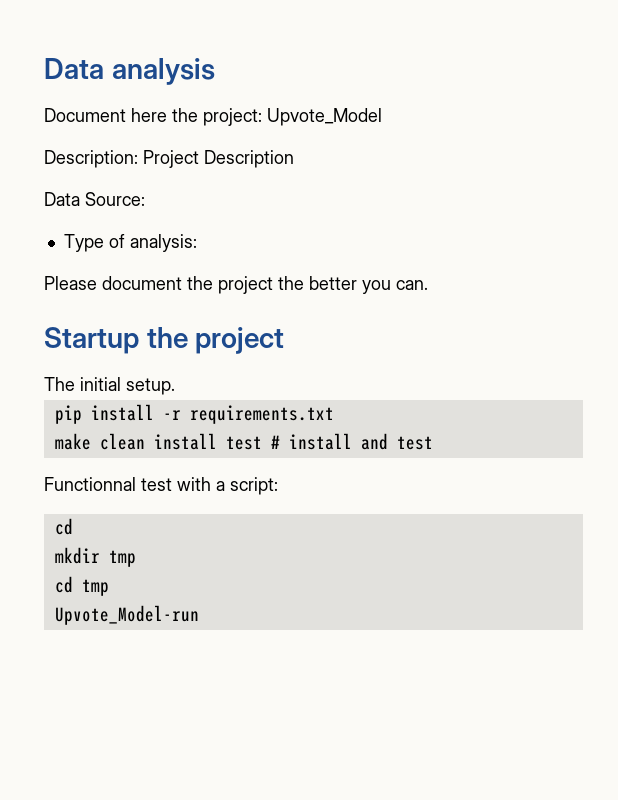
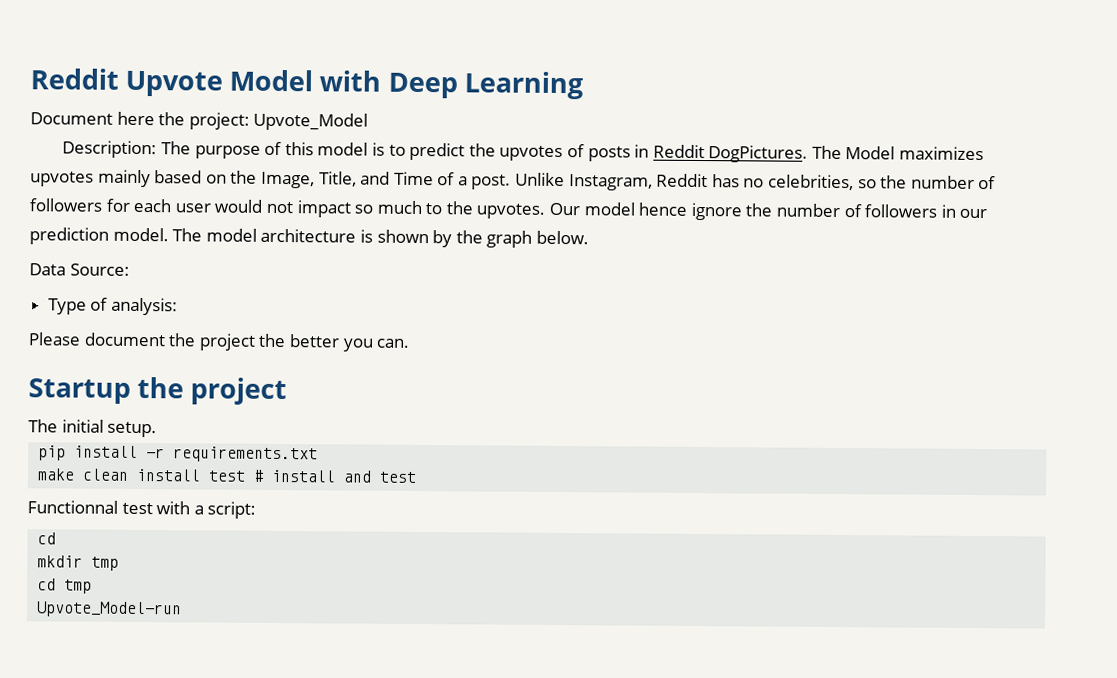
[44,58,215,85] Data analysis -> [30,68,583,100] Reddit Upvote Model with Deep Learning
[143,150,294,168] Project Description -> [161,141,985,163] [30,169,997,191] [29,198,988,221] [29,227,589,248] The purpose of this model is to predict the upvotes of posts in Reddit DogPictures. The Model maximizes upvotes mainly based on the Image, Title, and Time of a post. Unlike Instagram, Reddit has no celebrities, so the number of followers for each user would not impact so much to the upvotes. Our model hence ignore the number of followers in our prediction model. The model architecture is shown by the graph below.

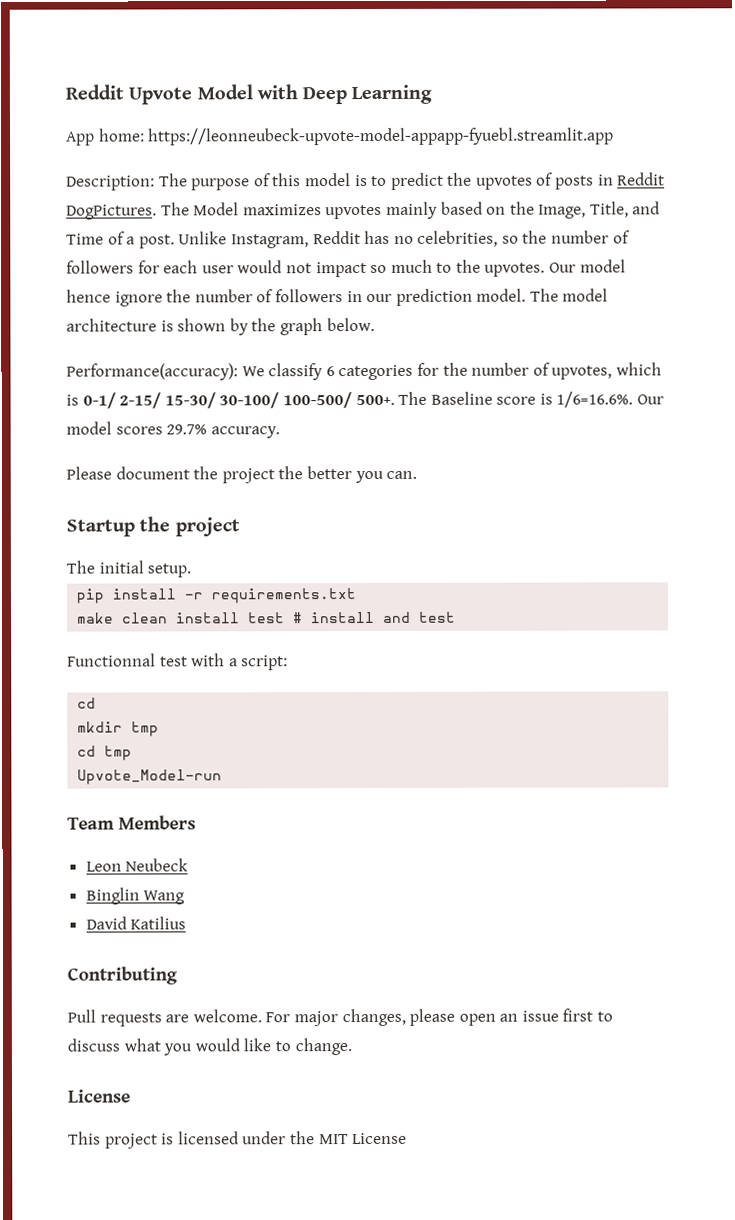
[30,111,369,131] Document here the project: Upvote_Model -> [65,127,615,146] App home: https://leonneubeck-upvote-model-appapp-fyuebl.streamlit.app
[29,263,130,276] [47,297,178,316] Data Source: // Type of analysis: -> [66,362,662,381] [66,391,665,409] [66,421,280,439] Performance(accuracy): We classify 6 categories for the number of upvotes, which is 0-1/ 2-15/ 15-30/ 30-100/ 100-500/ 500+. The Baseline score is 1/6=16.6%. Our model scores 29.7% accuracy.
(183, 609) none -> [67,815,196,830] [85,858,189,872] [85,887,186,905] [85,916,187,930] [67,966,178,985] [67,1008,614,1027] [67,1038,352,1056] [68,1089,131,1103] [68,1131,408,1149] // Team Members // Leon Neubeck // Binglin Wang // David Katilius // Contributing // Pull requests are welcome. For major changes, please open an issue first to discuss what you would like to change. // License // This project is licensed under the MIT License

